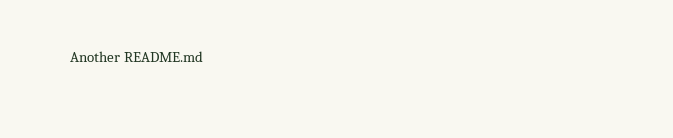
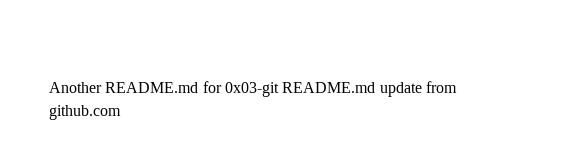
(203, 56) none -> [202,81,457,97] [49,105,121,120] for 0x03-git README.md update from github.com

